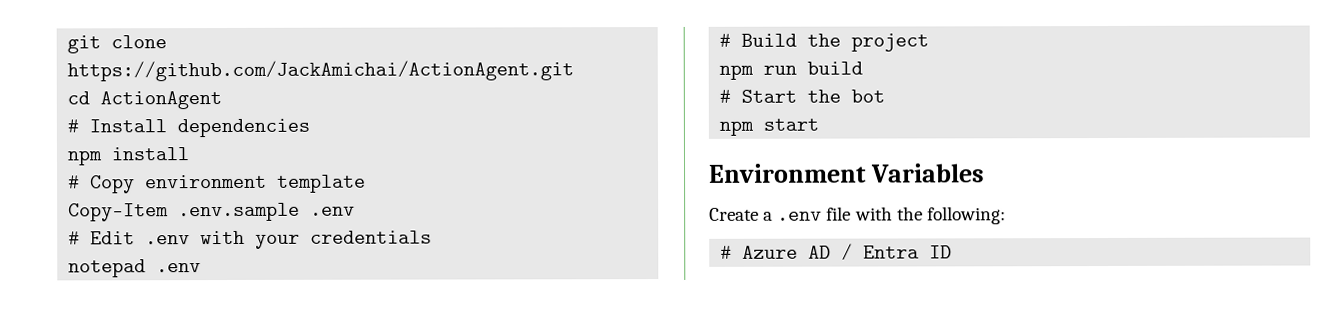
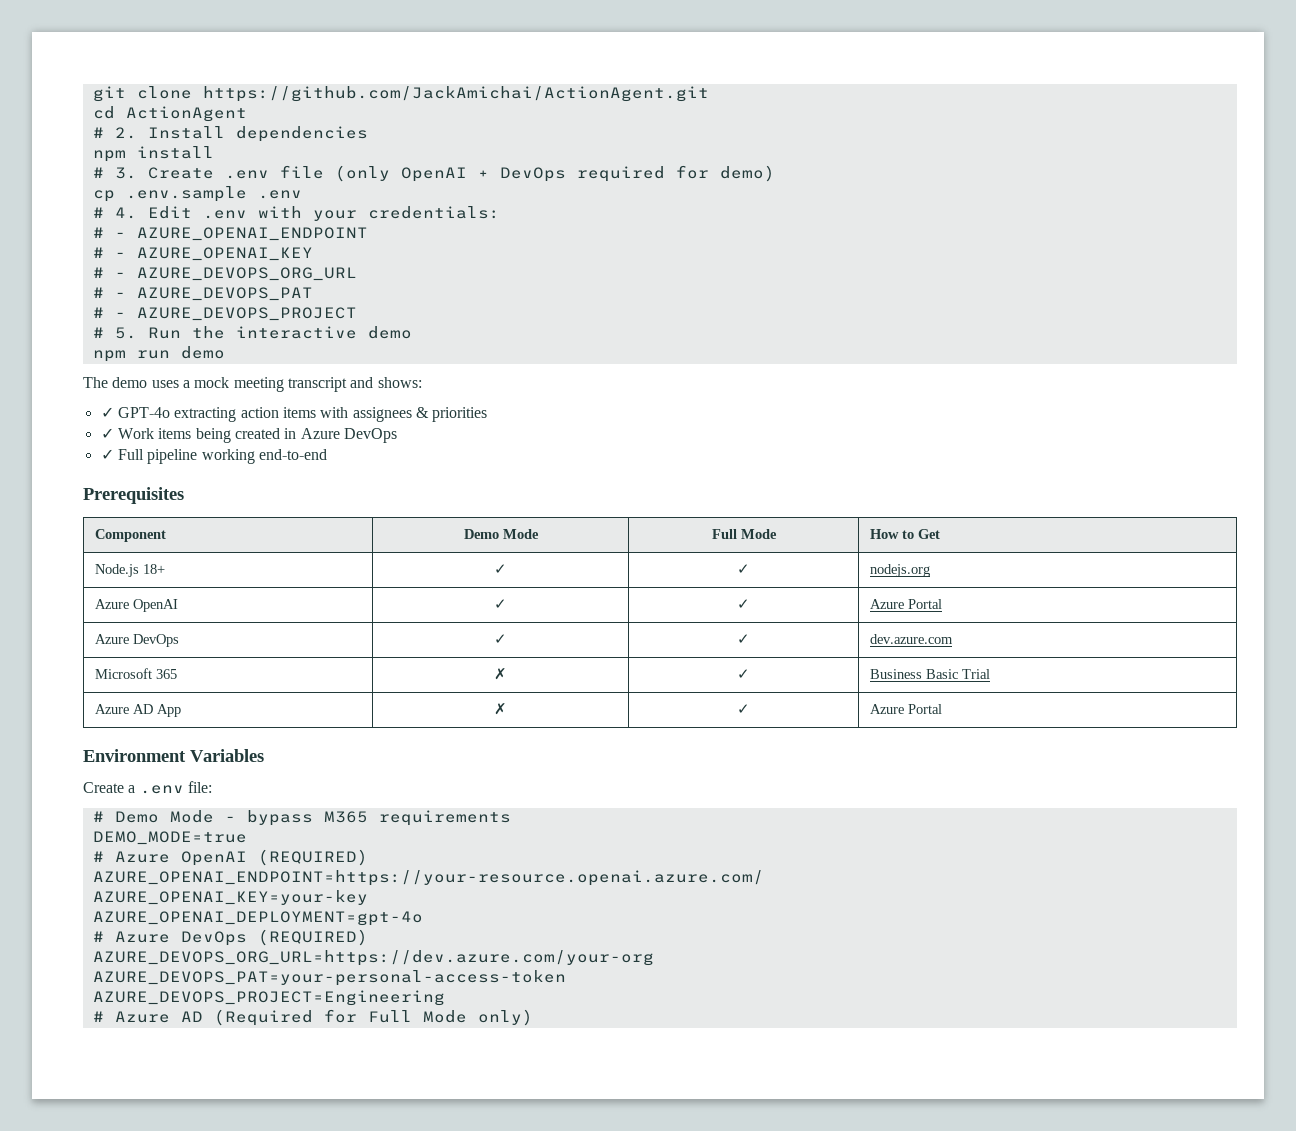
(80, 126) none -> [114,127,137,139] 2.
[90,174,367,194] [68,203,170,222] Copy environment template // Copy-Item -> [114,165,775,182] [92,190,115,202] 3. Create .env file (only OpenAI + DevOps required for demo) // cp
(81, 238) none -> [114,207,137,219] 4.
[310,230,433,244] [68,259,202,278] [719,33,930,52] [719,61,864,80] [719,89,886,103] [719,118,820,136] credentials // notepad .env // # Build the project // npm run build // # Start the bot // npm start -> [367,206,500,219] [92,227,368,241] [92,247,313,261] [92,267,357,281] [92,287,313,301] [92,307,357,321] [92,326,412,339] [92,346,225,362] [83,377,422,392] [100,407,488,422] [100,428,397,443] [100,449,327,464] [83,487,184,504] [94,529,166,542] [463,529,539,539] [711,529,777,539] [869,529,940,539] [94,564,165,577] [494,564,508,574] [737,564,750,574] [869,564,930,577] [94,599,178,612] [494,599,508,609] [737,599,750,609] [869,599,942,609] [94,634,179,647] [494,634,508,644] [737,634,750,644] [869,634,953,644] [94,668,177,679] [494,668,508,680] [737,669,750,679] [869,669,990,679] [94,704,181,717] [494,703,508,715] [737,704,750,714] [869,704,942,714] credentials: // # - AZURE_OPENAI_ENDPOINT // # - AZURE_OPENAI_KEY // # - AZURE_DEVOPS_ORG_URL // # - AZURE_DEVOPS_PAT // # - AZURE_DEVOPS_PROJECT // # 5. Run the interactive demo // npm run demo // The demo uses a mock meeting transcript and shows: // ✓ GPT-4o extracting action items with assignees & priorities // ✓ Work items being created in Azure DevOps // ✓ Full pipeline working end-to-end // Prerequisites // Component | Demo Mode | Full Mode | How to Get // Node.js 18+ | ✓ | ✓ | nodejs.org // Azure OpenAI | ✓ | ✓ | Azure Portal // Azure DevOps | ✓ | ✓ | dev.azure.com // Microsoft 365 | ✗ | ✓ | Business Basic Trial // Azure AD App | ✗ | ✓ | Azure Portal
[826,206,1006,225] [720,243,953,261] file with the following: // # Azure AD / Entra ID -> [187,781,212,793] [92,810,511,826] [92,831,247,845] [92,849,368,866] [92,870,764,886] [92,890,368,905] [92,911,423,926] [92,929,368,946] [92,950,654,966] [92,970,566,986] [92,990,445,1006] [92,1009,533,1026] file: // # Demo Mode - bypass M365 requirements // DEMO_MODE=true // # Azure OpenAI (REQUIRED) // AZURE_OPENAI_ENDPOINT=https://your-resource.openai.azure.com/ // AZURE_OPENAI_KEY=your-key // AZURE_OPENAI_DEPLOYMENT=gpt-4o // # Azure DevOps (REQUIRED) // AZURE_DEVOPS_ORG_URL=https://dev.azure.com/your-org // AZURE_DEVOPS_PAT=your-personal-access-token // AZURE_DEVOPS_PROJECT=Engineering // # Azure AD (Required for Full Mode only)

